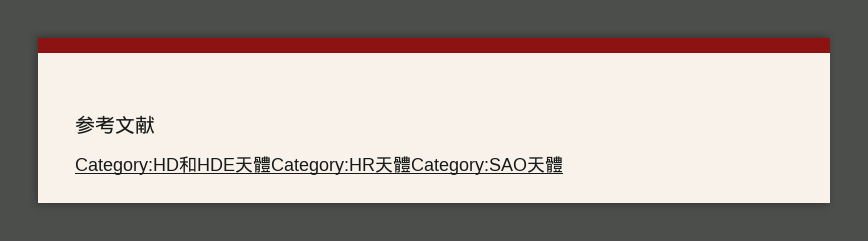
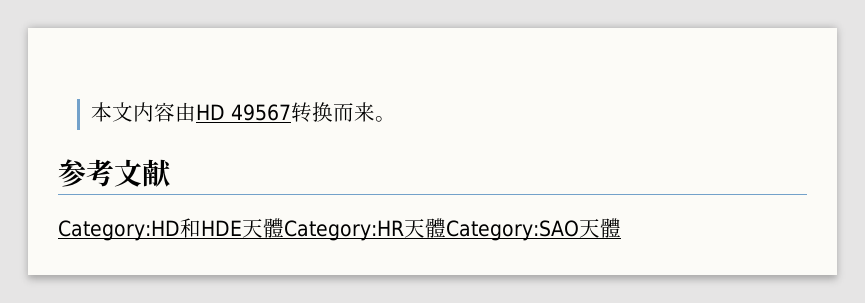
(75, 124) none -> [90,102,396,123] 本文内容由HD 49567转换而来。 //

